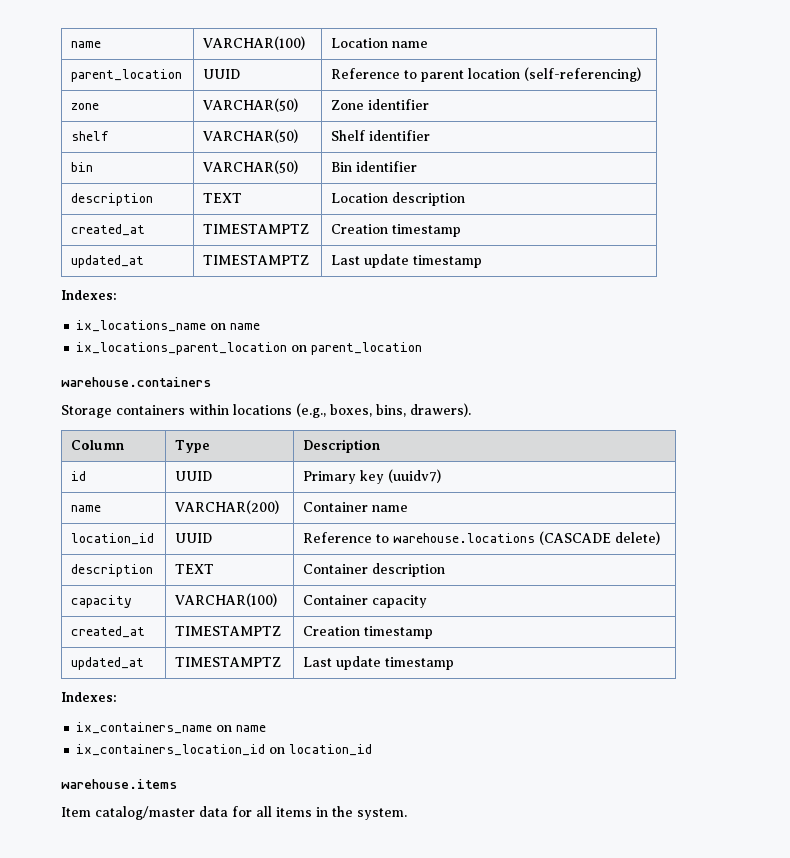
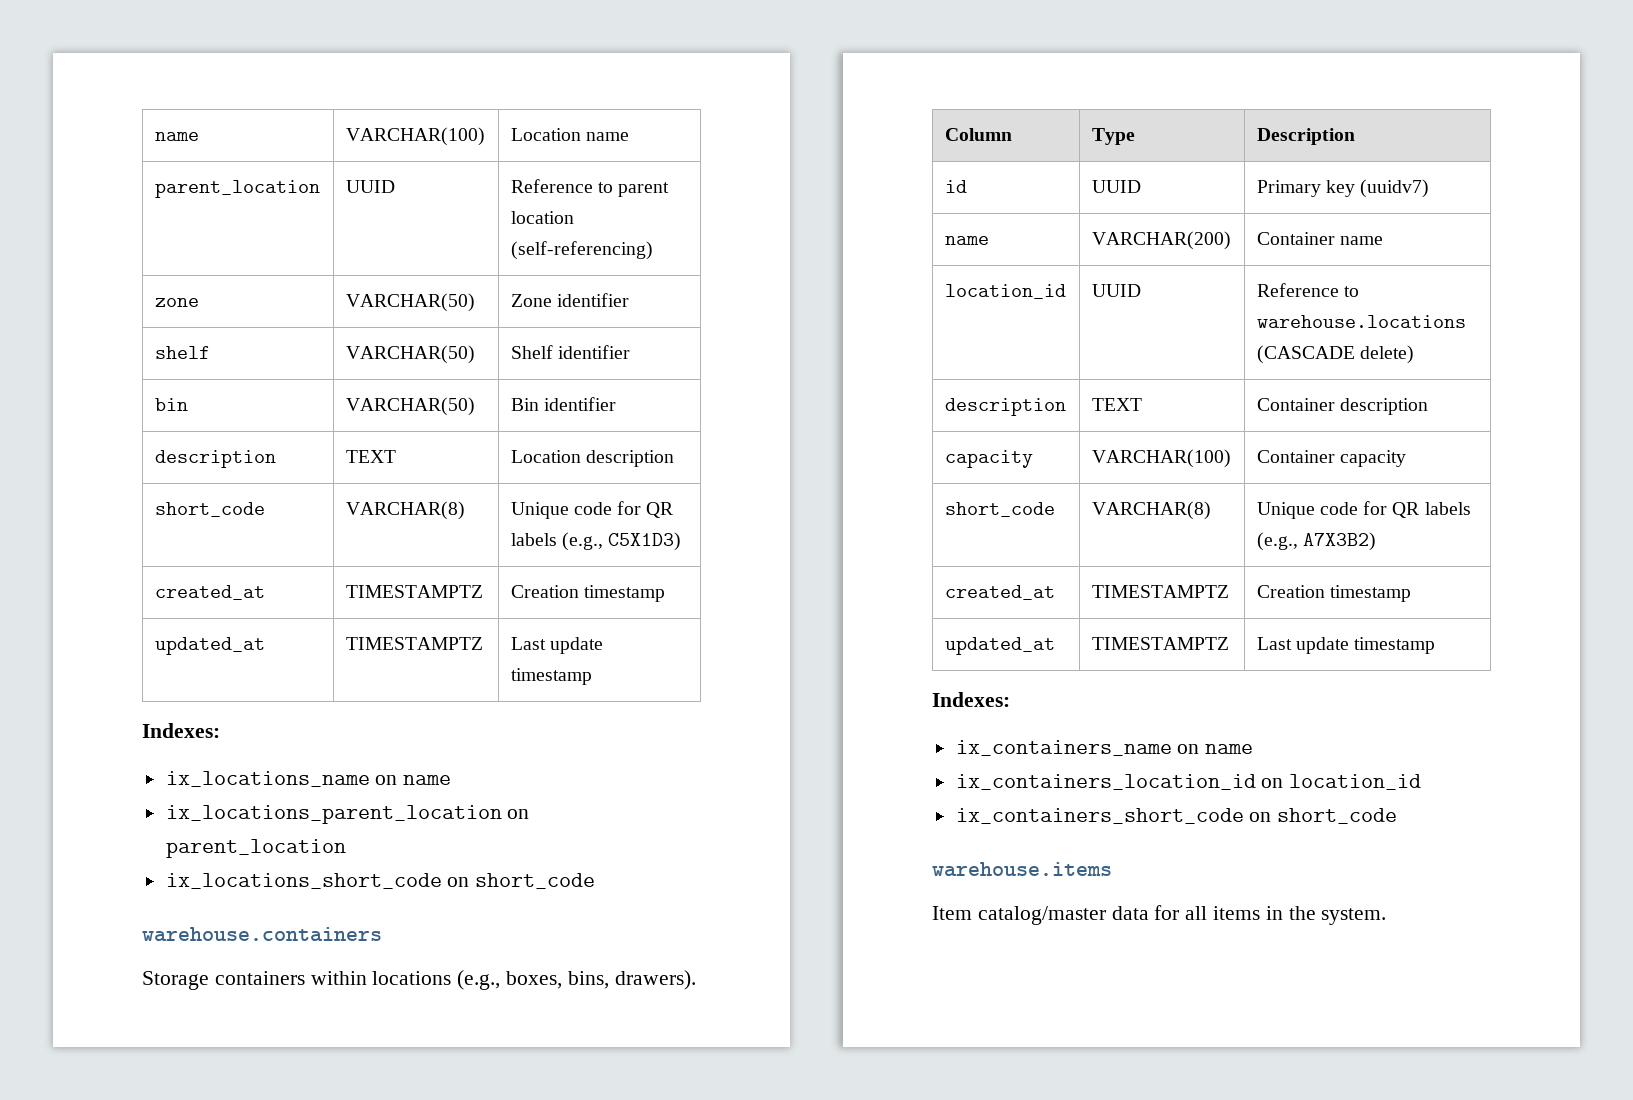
(466, 199) none -> [154,502,265,517] [345,501,465,520] [510,501,674,519] [510,532,682,551] // short_code | VARCHAR(8) | Unique code for QR labels (e.g., C5X1D3)
(423, 348) none -> [165,873,596,889] // ix_locations_short_code on short_code
(428, 601) none -> [944,502,1055,517] [1091,501,1211,520] [1256,501,1471,519] [1256,532,1376,551] // short_code | VARCHAR(8) | Unique code for QR labels (e.g., A7X3B2)
(373, 750) none -> [955,808,1398,824] // ix_containers_short_code on short_code

